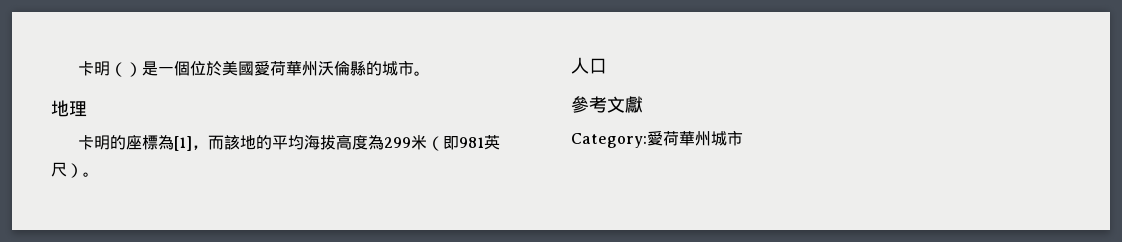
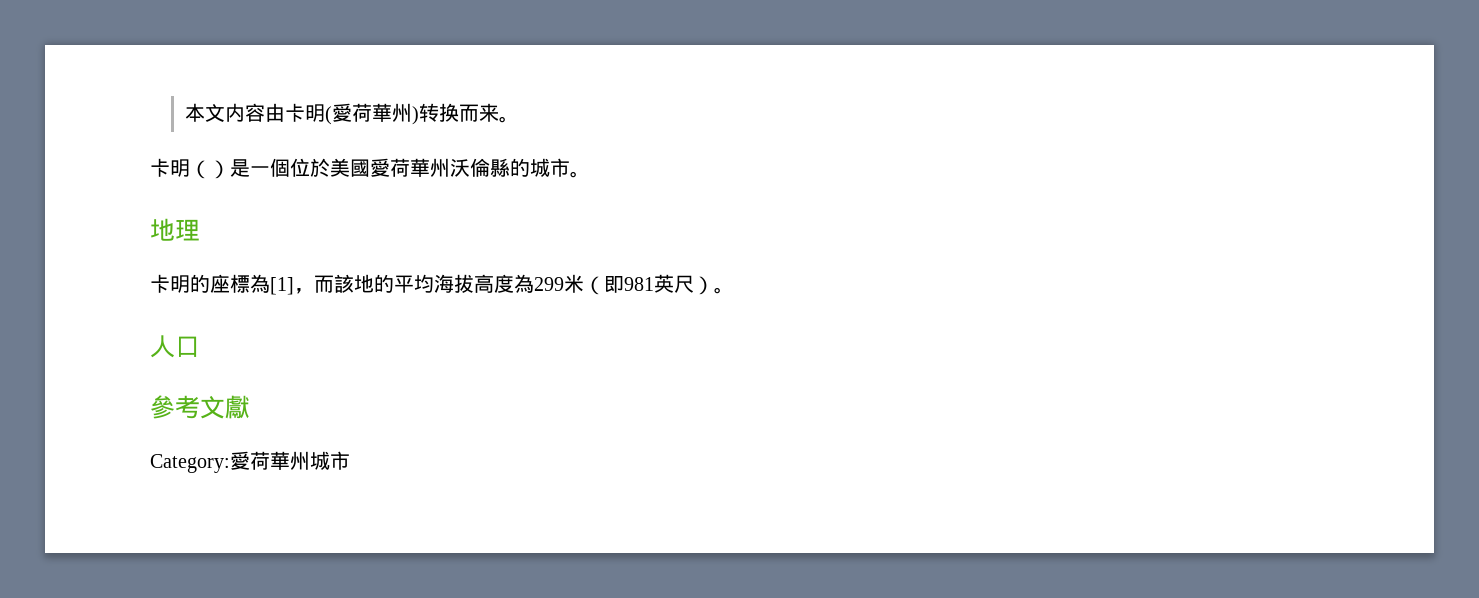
(78, 68) none -> [184,103,519,125] 本文内容由卡明(愛荷華州)转换而来。 //

